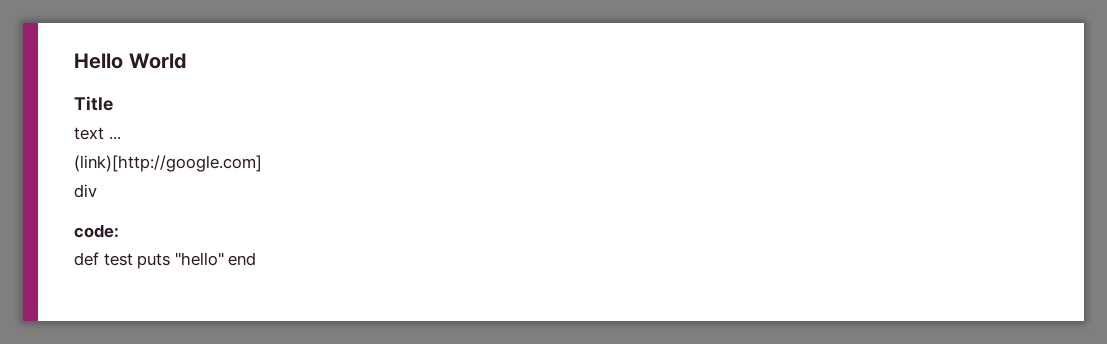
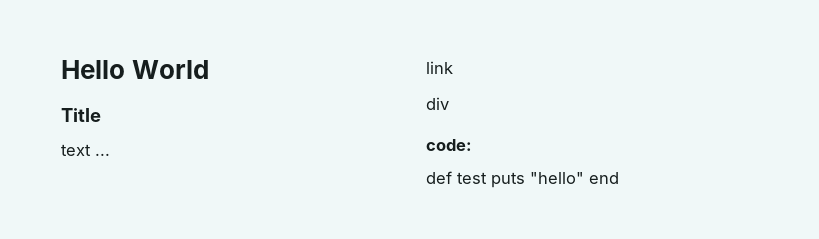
[74,155,262,172] (link)[http://google.com] -> [426,61,453,74] link

